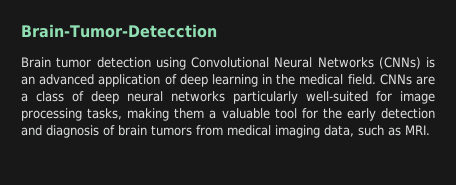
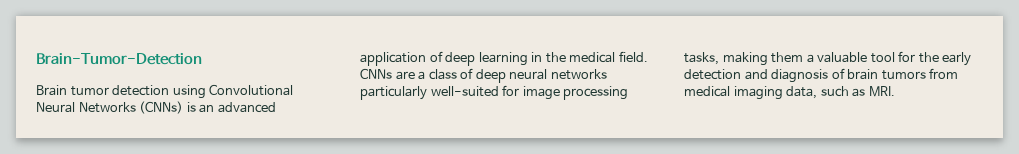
[21,24,217,38] Brain-Tumor-Detecction -> [36,53,202,65] Brain-Tumor-Detection

